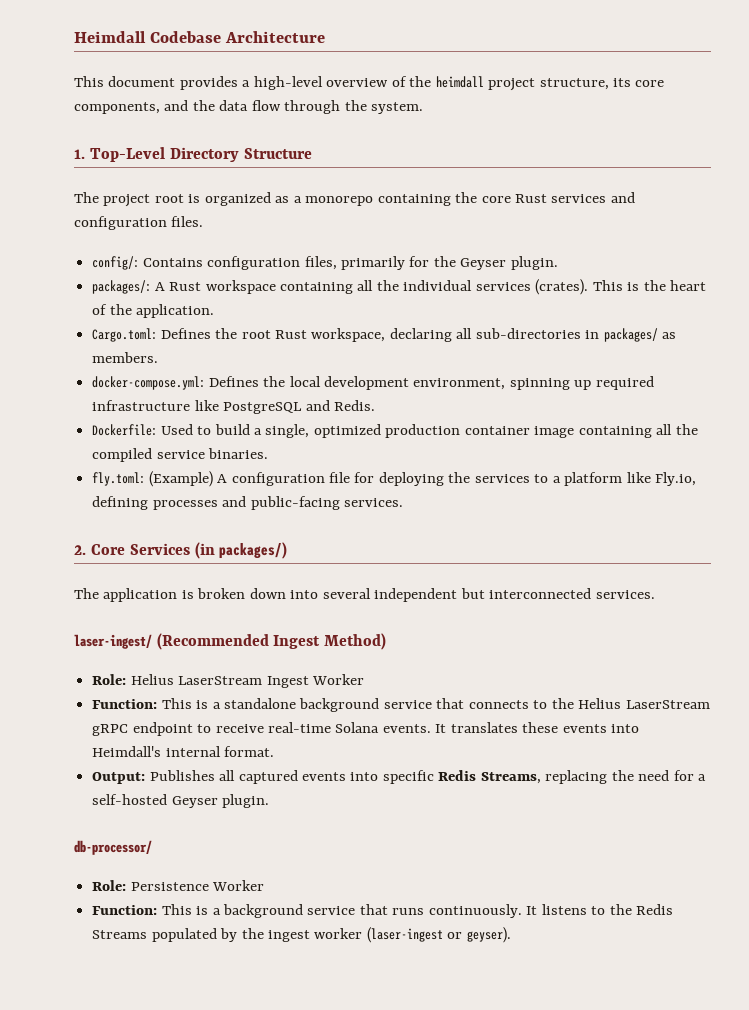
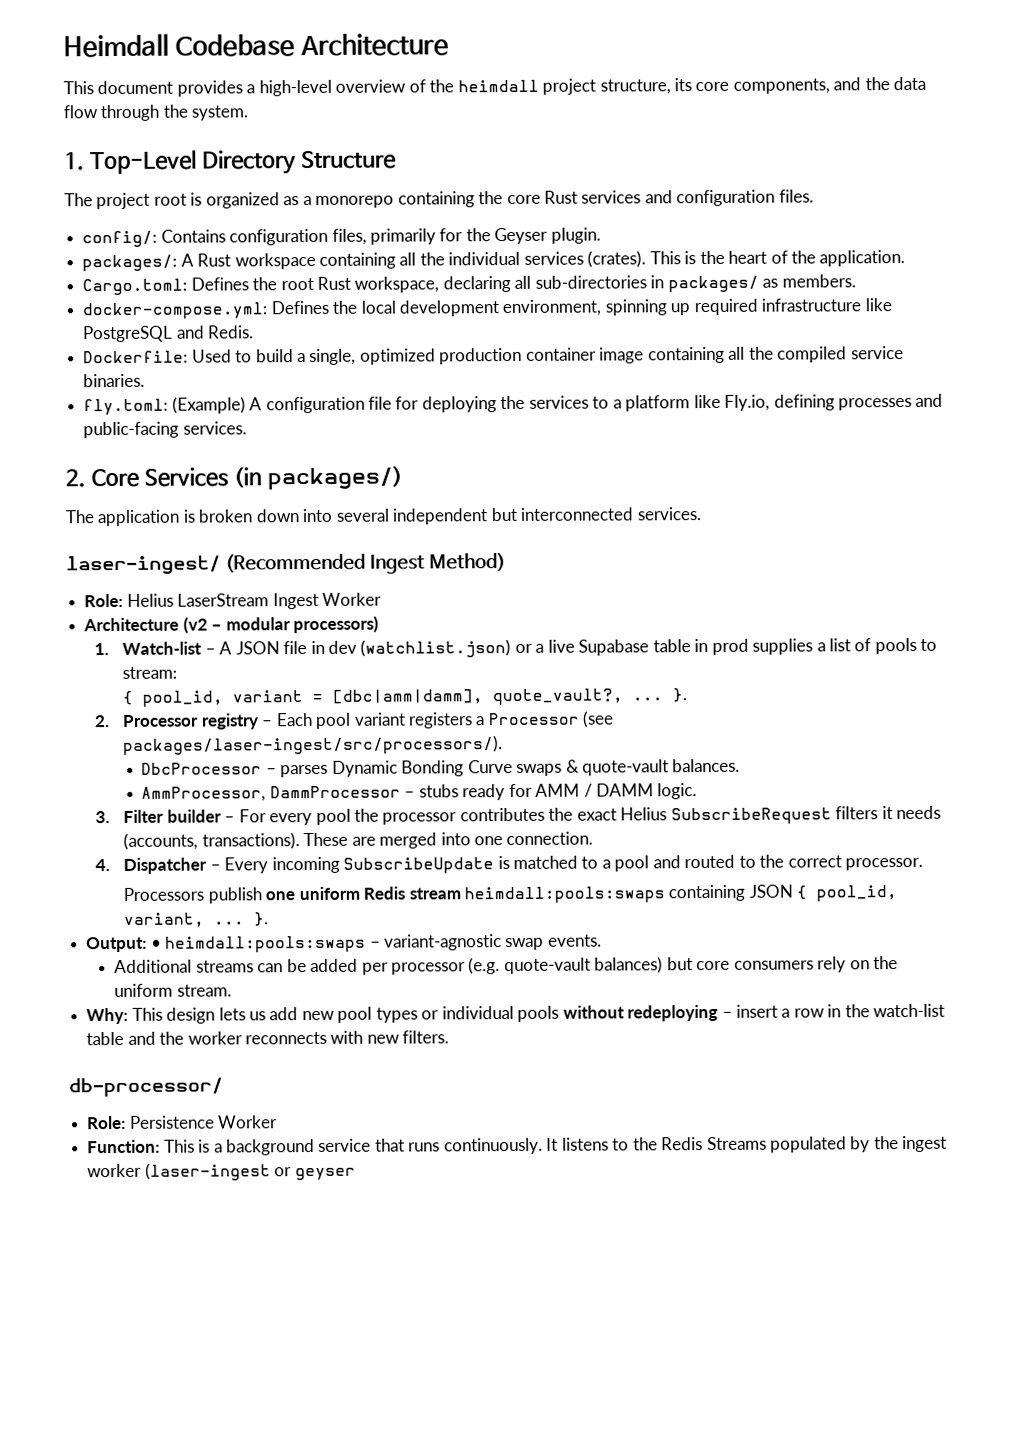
[92,698,710,712] [92,722,640,736] [92,746,275,757] [92,770,707,784] [92,794,270,808] Function: This is a standalone background service that connects to the Helius LaserStream gRPC endpoint to receive real-time Solana events. It translates these events into Heimdall's internal format. // Output: Publishes all captured events into specific Redis Streams, replacing the need for a self-hosted Geyser plugin. -> [83,615,379,634] [94,637,938,658] [122,666,178,679] [122,688,688,707] [94,710,615,730] [123,735,504,755] [141,758,741,778] [141,783,698,802] [95,805,942,826] [123,831,594,850] [95,854,924,874] [123,884,898,904] [123,912,270,928] [86,934,602,953] [114,956,899,975] [114,983,232,998] [86,1003,946,1025] [86,1030,450,1046] Architecture (v2 – modular processors) // 1. Watch-list – A JSON file in dev (watchlist.json) or a live Supabase table in prod supplies a list of pools to stream: // { pool_id, variant = [dbc|amm|damm], quote_vault?, ... }. // 2. Processor registry – Each pool variant registers a Processor (see packages/laser-ingest/src/processors/). // DbcProcessor – parses Dynamic Bonding Curve swaps & quote-vault balances. // AmmProcessor, DammProcessor – stubs ready for AMM / DAMM logic. // 3. Filter builder – For every pool the processor contributes the exact Helius SubscribeRequest filters it needs (accounts, transactions). These are merged into one connection. // 4. Dispatcher – Every incoming SubscribeUpdate is matched to a pool and routed to the correct processor. // Processors publish one uniform Redis stream heimdall:pools:swaps containing JSON { pool_id, variant, ... }. // Output: • heimdall:pools:swaps – variant-agnostic swap events. // Additional streams can be added per processor (e.g. quote-vault balances) but core consumers rely on the uniform stream. // Why: This design lets us add new pool types or individual pools without redeploying – insert a row in the watch-list table and the worker reconnects with new filters.
[466,927,511,943] geyser). -> [294,1167,356,1181] geyser

